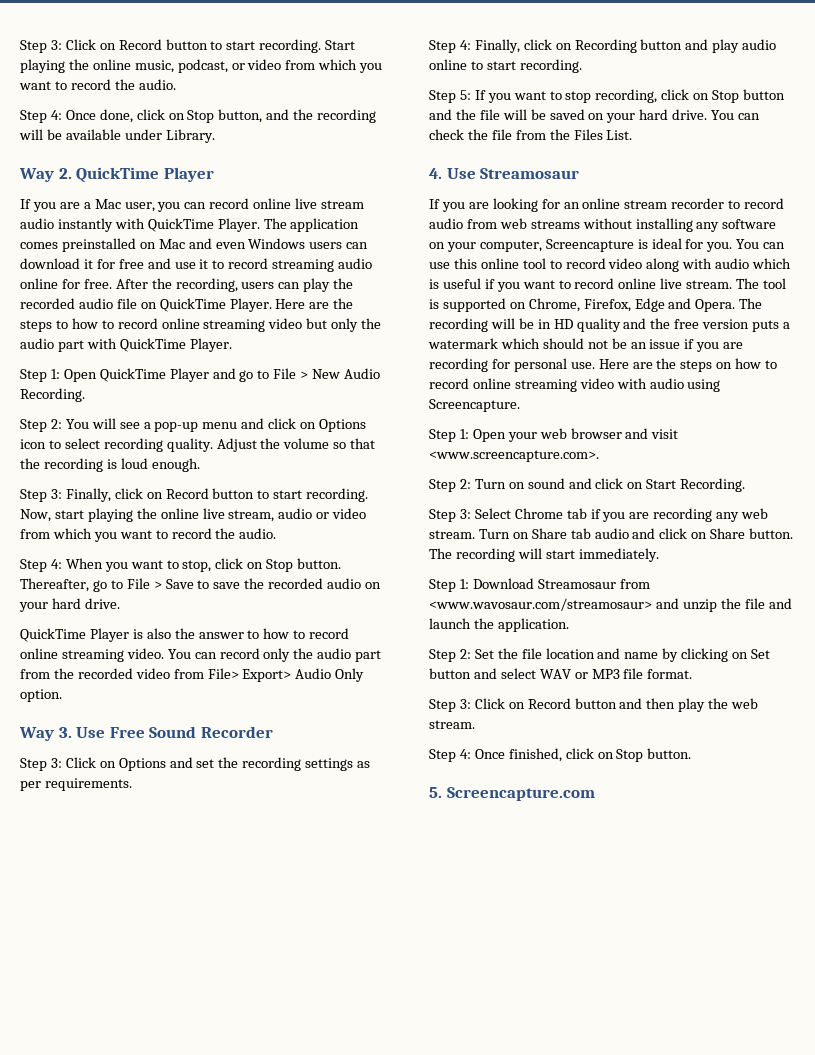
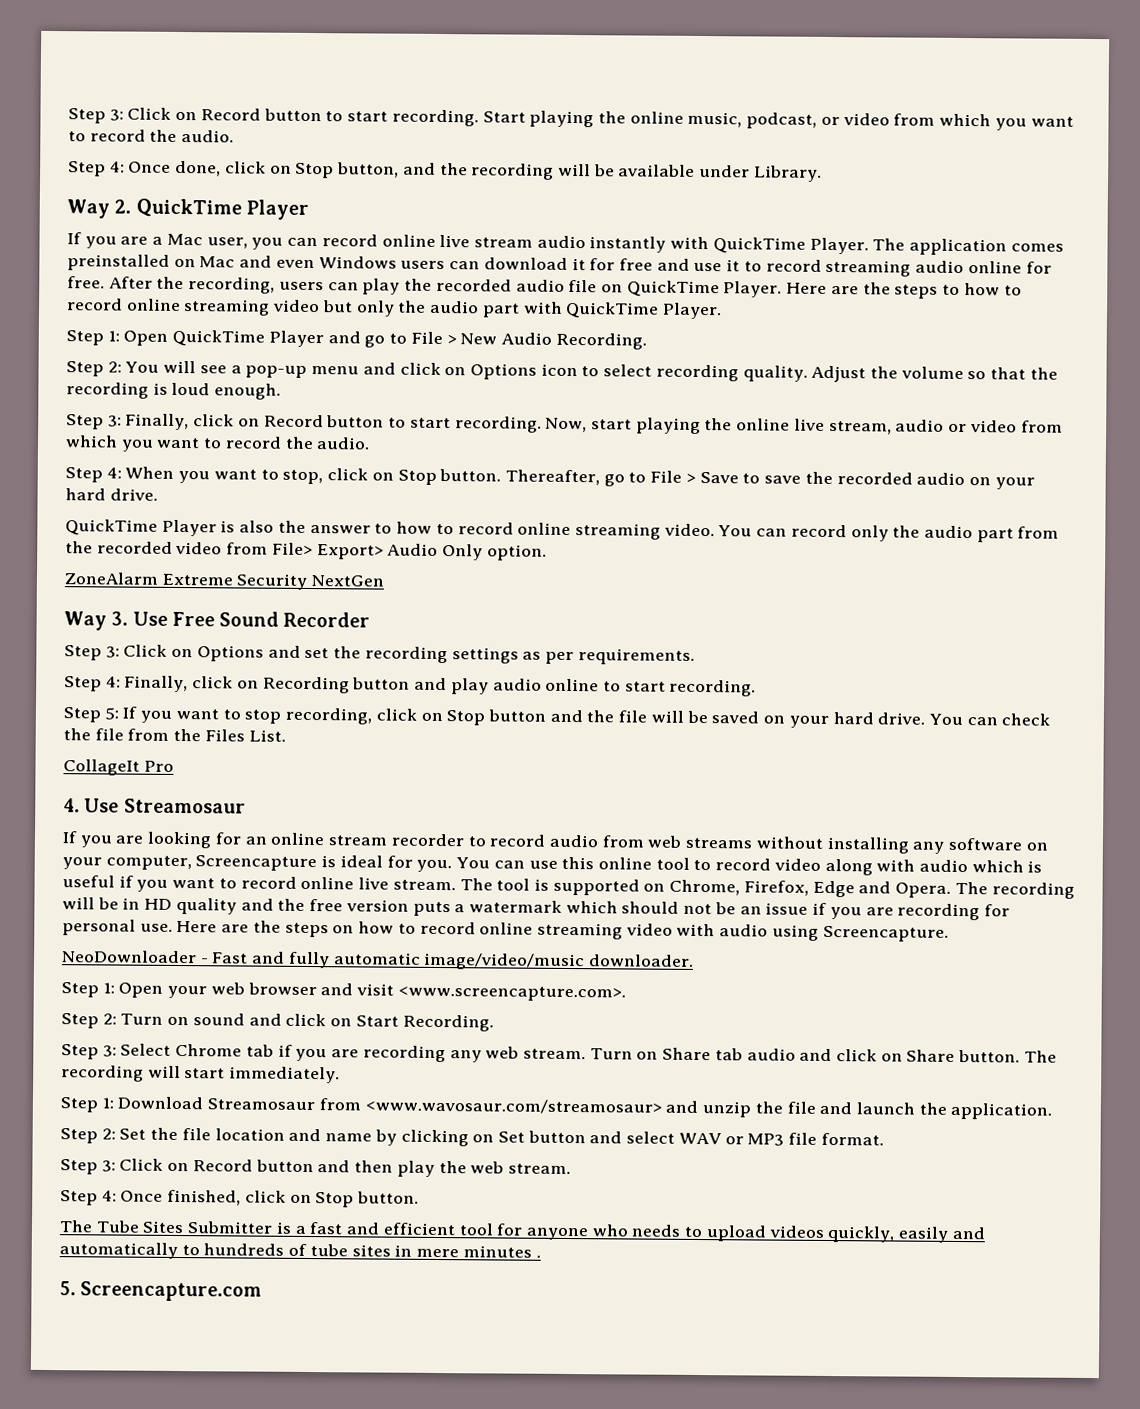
(62, 695) none -> [64,572,385,590] // ZoneAlarm Extreme Security NextGen
(633, 135) none -> [63,759,174,776] // CollageIt Pro
(520, 405) none -> [62,950,695,971] // NeoDownloader - Fast and fully automatic image/video/music downloader.
(692, 753) none -> [59,1220,985,1243] [59,1242,541,1260] // The Tube Sites Submitter is a fast and efficient tool for anyone who needs to upload videos quickly, easily and automatically to hundreds of tube sites in mere minutes .

